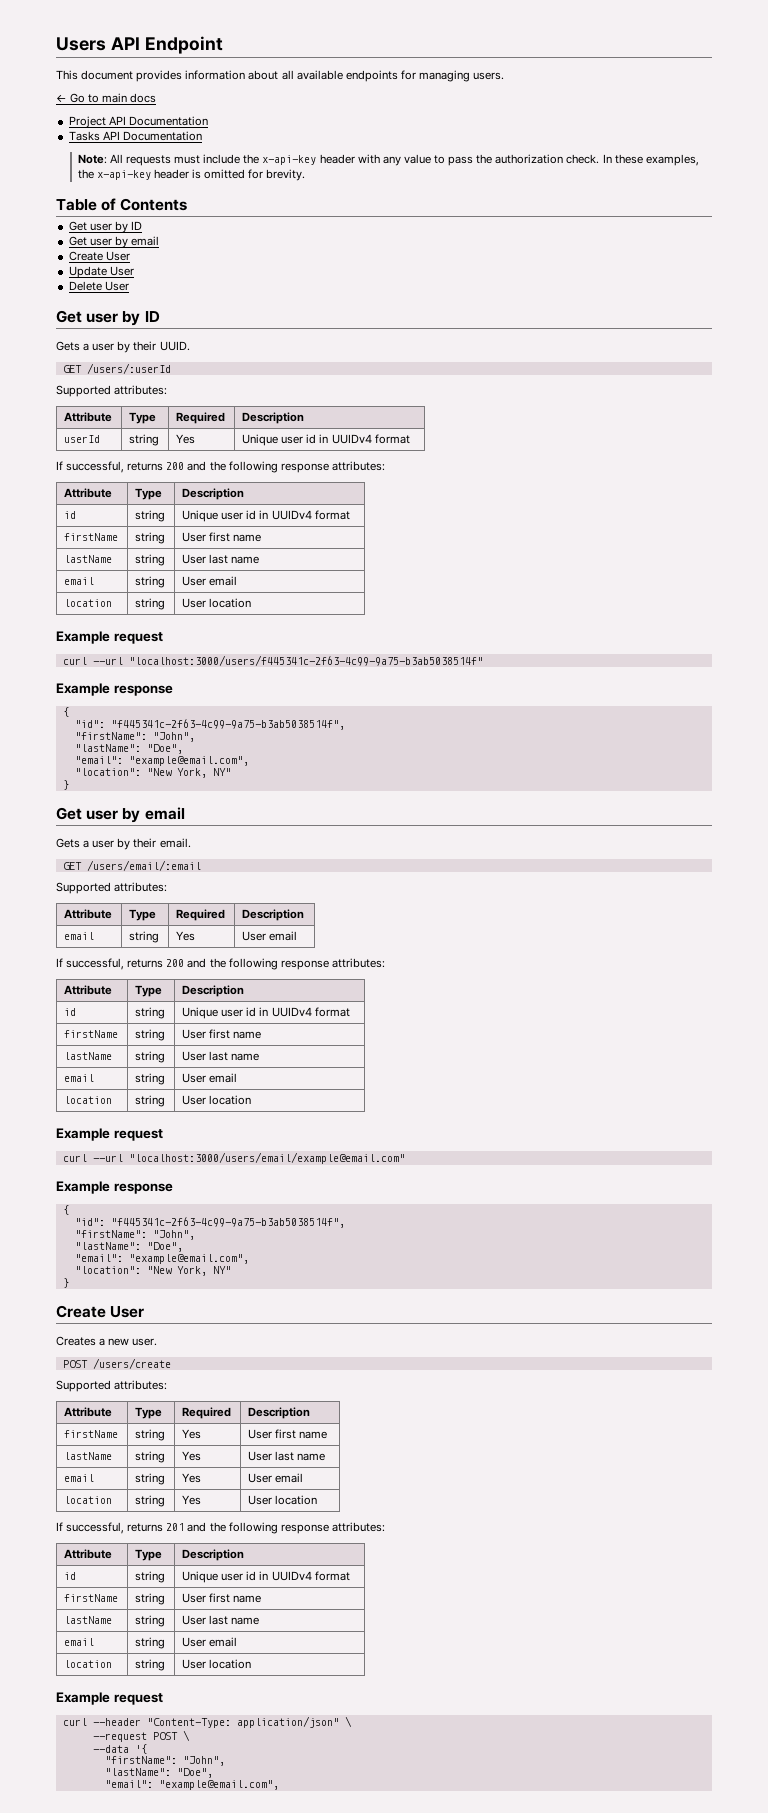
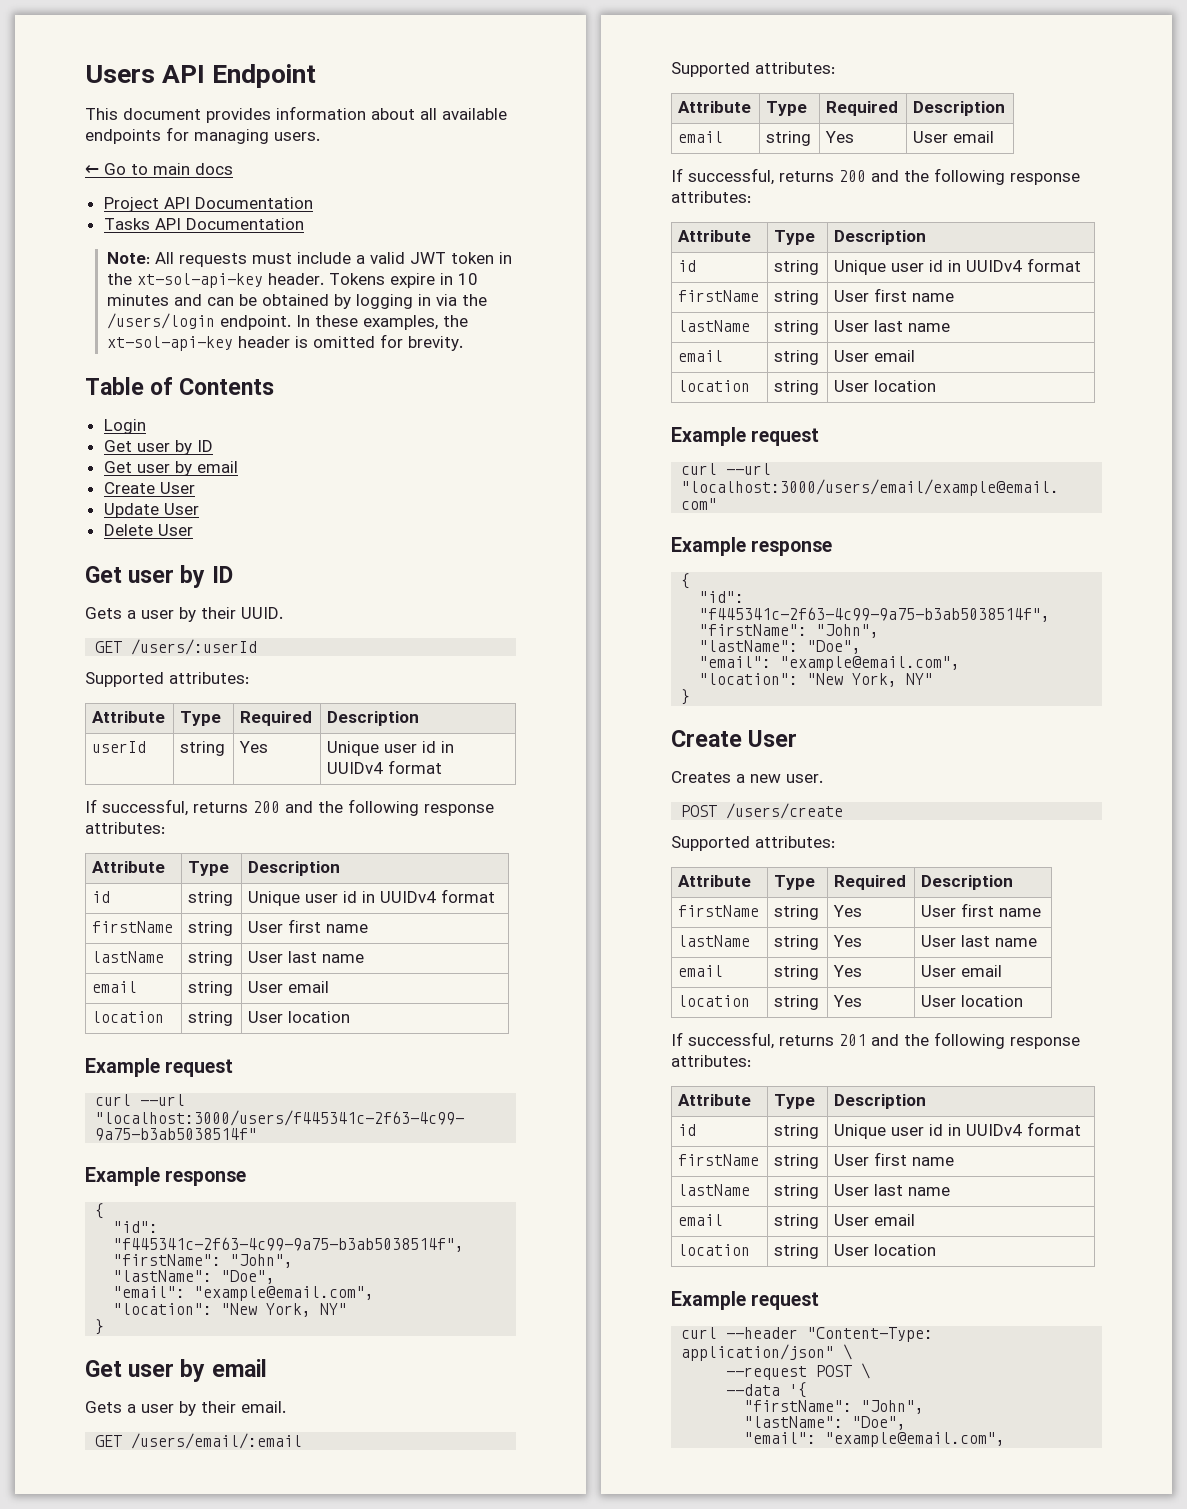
[243,154,600,166] the x-api-key header with any value to pass the authorization check. -> [355,252,512,264] [106,273,478,288] [106,294,487,309] [106,313,291,330] a valid JWT token in the xt-sol-api-key header. Tokens expire in 10 minutes and can be obtained by logging in via the /users/login endpoint.
[96,170,151,180] x-api-key -> [106,336,233,351] xt-sol-api-key
(188, 204) none -> [103,419,146,434] // Login

